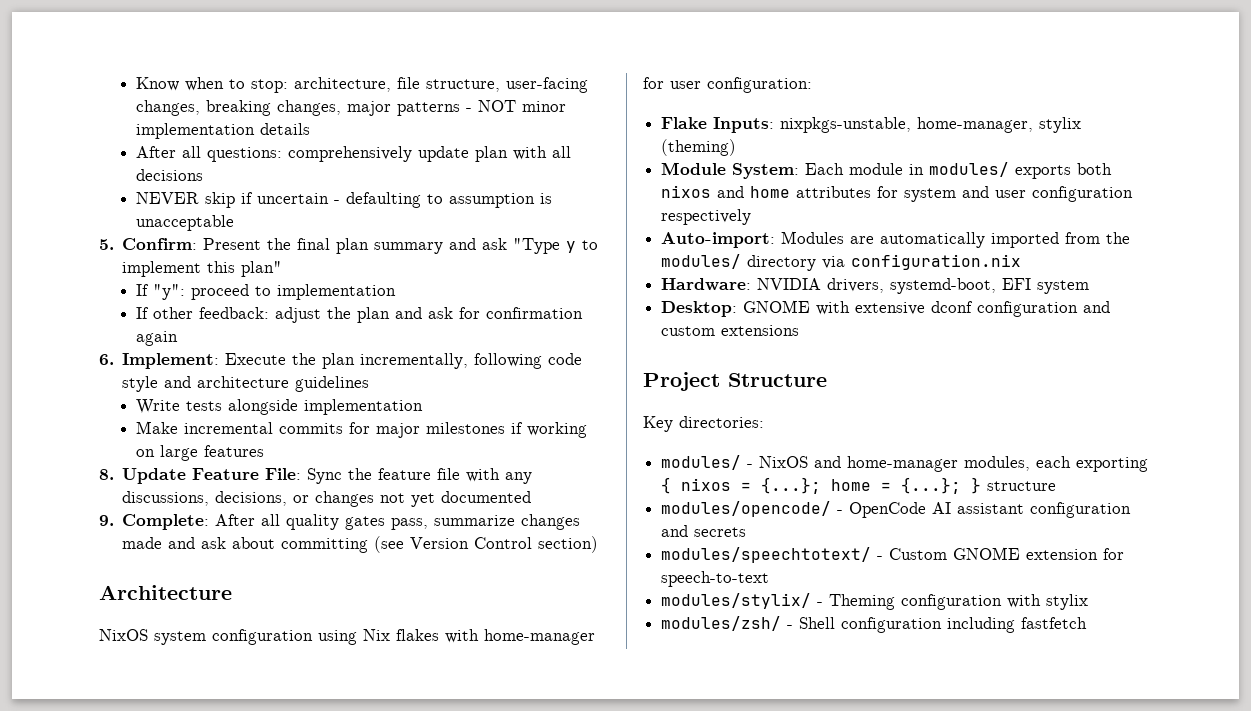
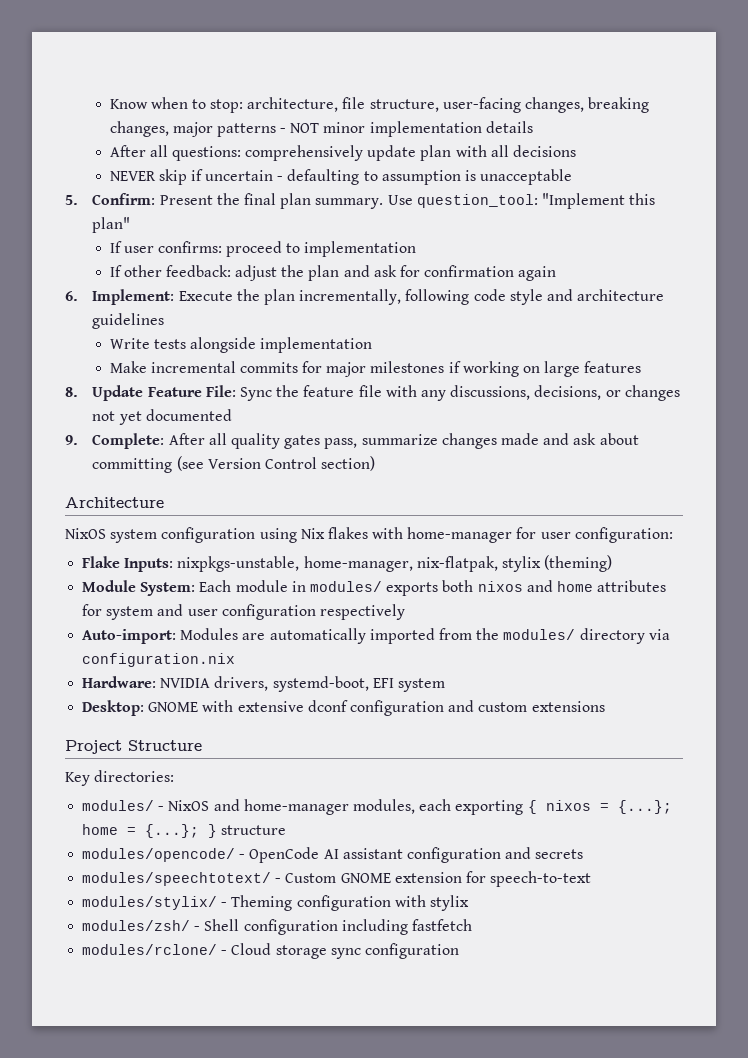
[374,238,599,254] [122,261,202,277] summary and ask "Type y to implement -> [315,193,625,209] summary. Use question_tool: "Implement
[153,284,186,300] "y": -> [123,241,222,253] user confirms:
(1034, 125) none -> [416,556,498,572] nix-flatpak,
(1088, 623) none -> [82,943,459,959] // modules/rclone/ - Cloud storage sync configuration

